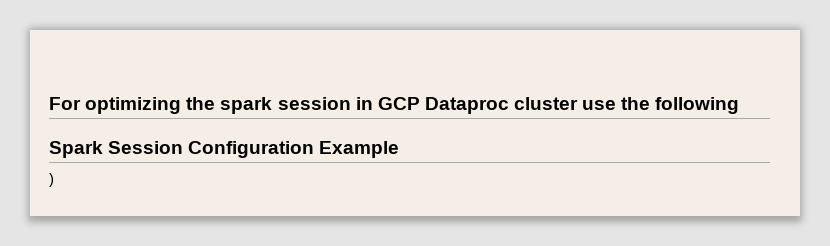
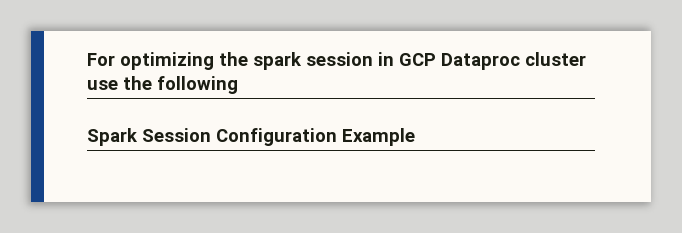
[49,173,54,187] // ) -> (415, 137) none

